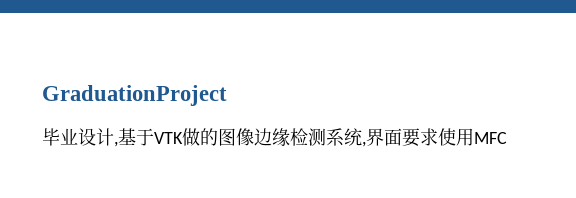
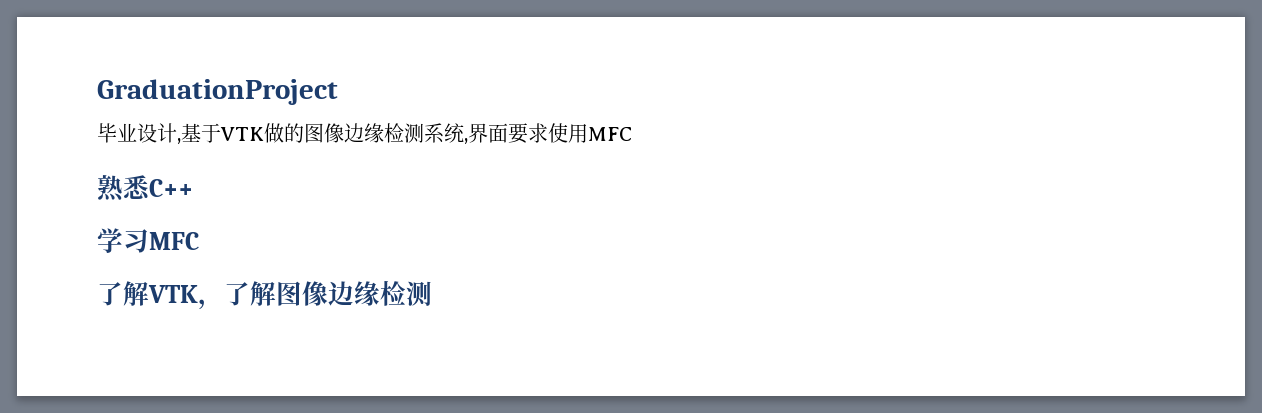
(507, 138) none -> [97,175,193,202] [97,228,199,253] [97,280,432,310] // 熟悉C++ // 学习MFC // 了解VTK，了解图像边缘检测

